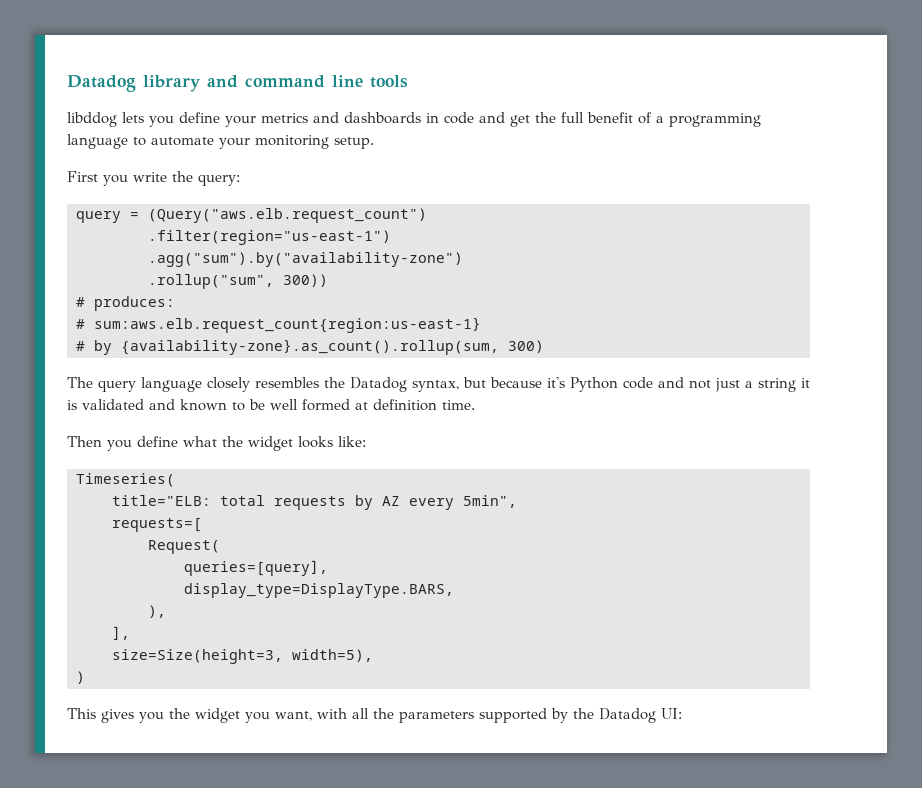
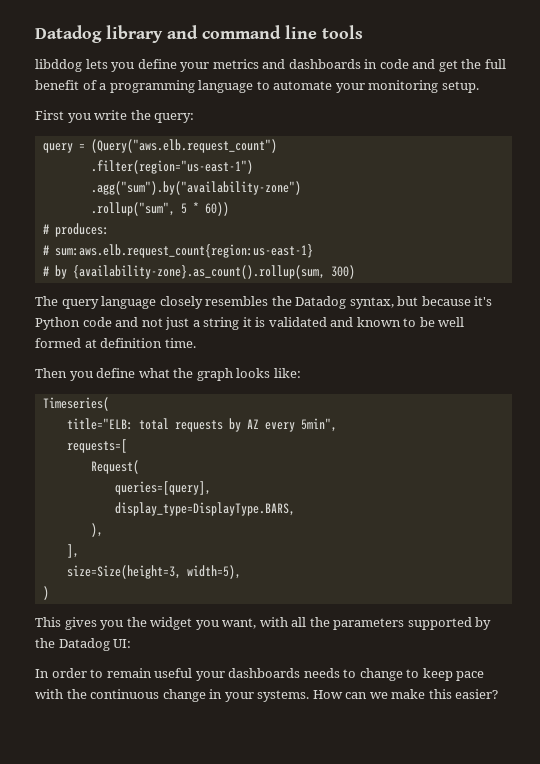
[283,274,328,287] 300)) -> [180,202,229,216] 5 * 60))
[248,436,293,451] widget -> [196,368,233,381] graph
(682, 713) none -> [35,668,485,681] [35,689,499,702] // In order to remain useful your dashboards needs to change to keep pace with the continuous change in your systems. How can we make this easier?

